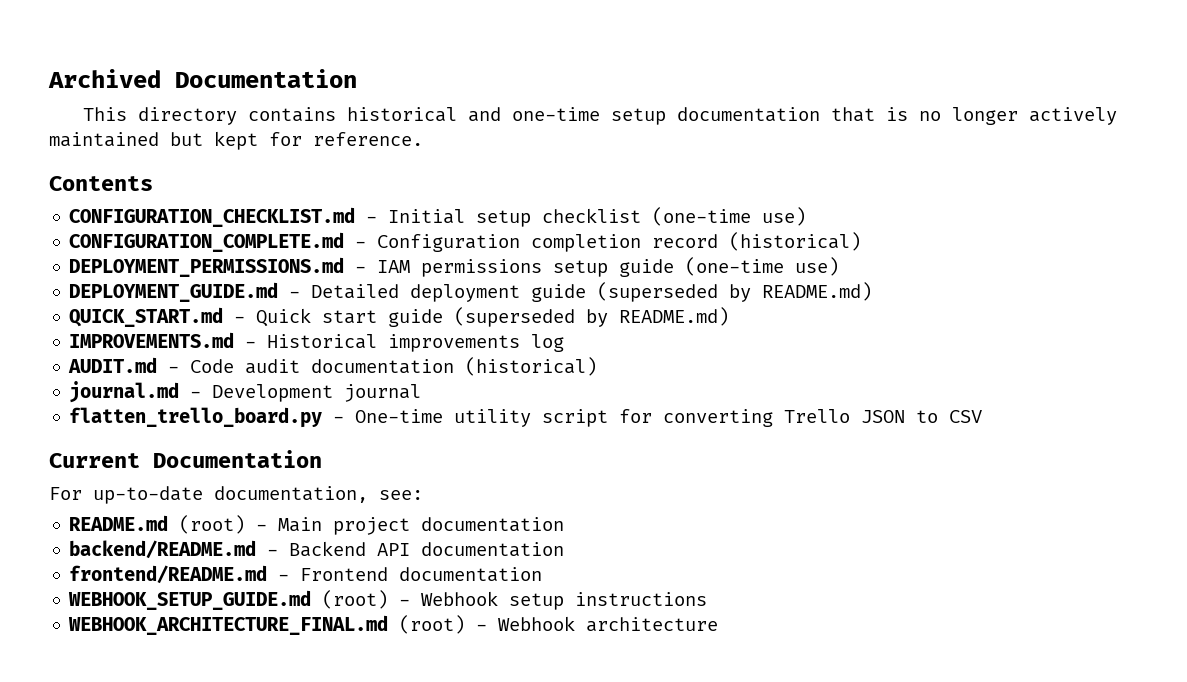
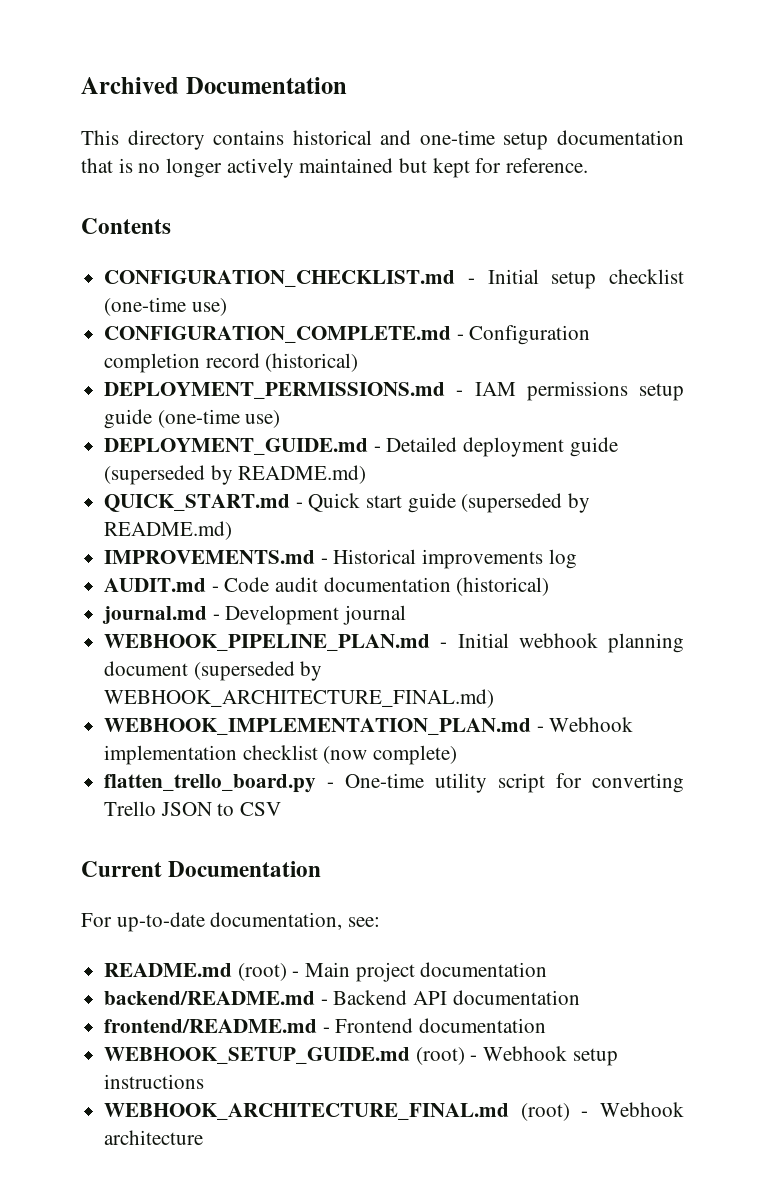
(422, 393) none -> [104,633,685,653] [104,661,323,681] [104,689,495,708] [104,717,634,735] [104,745,458,765] // WEBHOOK_PIPELINE_PLAN.md - Initial webhook planning document (superseded by WEBHOOK_ARCHITECTURE_FINAL.md) // WEBHOOK_IMPLEMENTATION_PLAN.md - Webhook implementation checklist (now complete)

